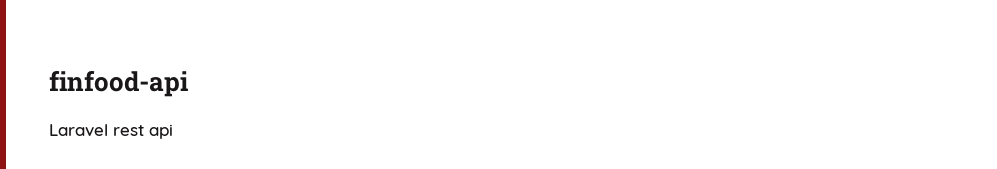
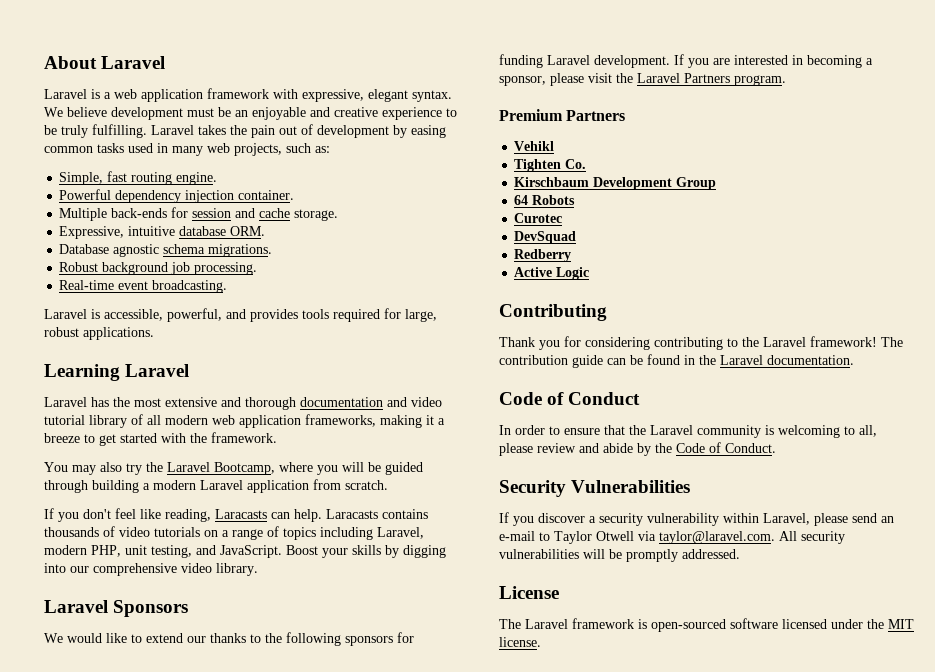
[49,70,188,97] [49,124,173,139] finfood-api // Laravel rest api -> [44,56,166,69] [44,88,452,102] [44,107,457,120] [44,124,446,138] [44,143,330,156] [59,171,218,185] [59,189,295,203] [59,207,339,221] [59,226,266,239] [59,244,273,257] [59,262,258,275] [59,280,228,293] [44,308,437,322] [44,327,154,340] [44,364,190,381] [44,397,442,410] [44,414,445,428] [44,432,277,446] [44,462,423,475] [44,479,388,493] [44,508,428,522] [44,526,424,540] [44,545,446,558] [44,563,258,576] [44,600,189,617] [44,632,414,646] [499,54,873,68] [499,73,786,86] [499,109,626,121] [514,141,555,151] [514,159,587,172] [514,177,717,190] [514,195,576,205] [514,213,563,223] [514,231,577,244] [514,249,572,262] [514,267,590,280] [499,304,607,321] [499,336,903,350] [499,354,854,368] [499,392,641,405] [499,425,877,438] [499,442,776,456] [499,480,691,497] [499,512,894,526] [499,531,845,544] [499,549,740,562] [499,586,559,599] [499,618,914,632] [499,637,541,647] About Laravel // Laravel is a web application framework with expressive, elegant syntax. We believe development must be an enjoyable and creative experience to be truly fulfilling. Laravel takes the pain out of development by easing common tasks used in many web projects, such as: // Simple, fast routing engine. // Powerful dependency injection container. // Multiple back-ends for session and cache storage. // Expressive, intuitive database ORM. // Database agnostic schema migrations. // Robust background job processing. // Real-time event broadcasting. // Laravel is accessible, powerful, and provides tools required for large, robust applications. // Learning Laravel // Laravel has the most extensive and thorough documentation and video tutorial library of all modern web application frameworks, making it a breeze to get started with the framework. // You may also try the Laravel Bootcamp, where you will be guided through building a modern Laravel application from scratch. // If you don't feel like reading, Laracasts can help. Laracasts contains thousands of video tutorials on a range of topics including Laravel, modern PHP, unit testing, and JavaScript. Boost your skills by digging into our comprehensive video library. // Laravel Sponsors // We would like to extend our thanks to the following sponsors for funding Laravel development. If you are interested in becoming a sponsor, please visit the Laravel Partners program. // Premium Partners // Vehikl // Tighten Co. // Kirschbaum Development Group // 64 Robots // Curotec // DevSquad // Redberry // Active Logic // Contributing // Thank you for considering contributing to the Laravel framework! The contribution guide can be found in the Laravel documentation. // Code of Conduct // In order to ensure that the Laravel community is welcoming to all, please review and abide by the Code of Conduct. // Security Vulnerabilities // If you discover a security vulnerability within Laravel, please send an e-mail to Taylor Otwell via taylor@laravel.com. All security vulnerabilities will be promptly addressed. // License // The Laravel framework is open-sourced software licensed under the MIT license.

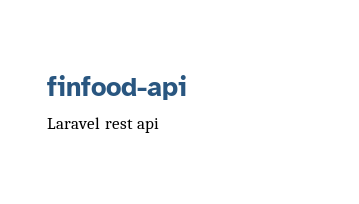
[44,56,166,69] [44,88,452,102] [44,107,457,120] [44,124,446,138] [44,143,330,156] [59,171,218,185] [59,189,295,203] [59,207,339,221] [59,226,266,239] [59,244,273,257] [59,262,258,275] [59,280,228,293] [44,308,437,322] [44,327,154,340] [44,364,190,381] [44,397,442,410] [44,414,445,428] [44,432,277,446] [44,462,423,475] [44,479,388,493] [44,508,428,522] [44,526,424,540] [44,545,446,558] [44,563,258,576] [44,600,189,617] [44,632,414,646] [499,54,873,68] [499,73,786,86] [499,109,626,121] [514,141,555,151] [514,159,587,172] [514,177,717,190] [514,195,576,205] [514,213,563,223] [514,231,577,244] [514,249,572,262] [514,267,590,280] [499,304,607,321] [499,336,903,350] [499,354,854,368] [499,392,641,405] [499,425,877,438] [499,442,776,456] [499,480,691,497] [499,512,894,526] [499,531,845,544] [499,549,740,562] [499,586,559,599] [499,618,914,632] [499,637,541,647] About Laravel // Laravel is a web application framework with expressive, elegant syntax. We believe development must be an enjoyable and creative experience to be truly fulfilling. Laravel takes the pain out of development by easing common tasks used in many web projects, such as: // Simple, fast routing engine. // Powerful dependency injection container. // Multiple back-ends for session and cache storage. // Expressive, intuitive database ORM. // Database agnostic schema migrations. // Robust background job processing. // Real-time event broadcasting. // Laravel is accessible, powerful, and provides tools required for large, robust applications. // Learning Laravel // Laravel has the most extensive and thorough documentation and video tutorial library of all modern web application frameworks, making it a breeze to get started with the framework. // You may also try the Laravel Bootcamp, where you will be guided through building a modern Laravel application from scratch. // If you don't feel like reading, Laracasts can help. Laracasts contains thousands of video tutorials on a range of topics including Laravel, modern PHP, unit testing, and JavaScript. Boost your skills by digging into our comprehensive video library. // Laravel Sponsors // We would like to extend our thanks to the following sponsors for funding Laravel development. If you are interested in becoming a sponsor, please visit the Laravel Partners program. // Premium Partners // Vehikl // Tighten Co. // Kirschbaum Development Group // 64 Robots // Curotec // DevSquad // Redberry // Active Logic // Contributing // Thank you for considering contributing to the Laravel framework! The contribution guide can be found in the Laravel documentation. // Code of Conduct // In order to ensure that the Laravel community is welcoming to all, please review and abide by the Code of Conduct. // Security Vulnerabilities // If you discover a security vulnerability within Laravel, please send an e-mail to Taylor Otwell via taylor@laravel.com. All security vulnerabilities will be promptly addressed. // License // The Laravel framework is open-sourced software licensed under the MIT license. -> [47,75,187,100] [47,117,160,133] finfood-api // Laravel rest api

